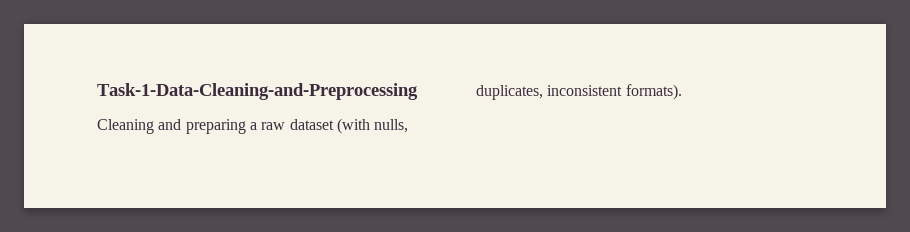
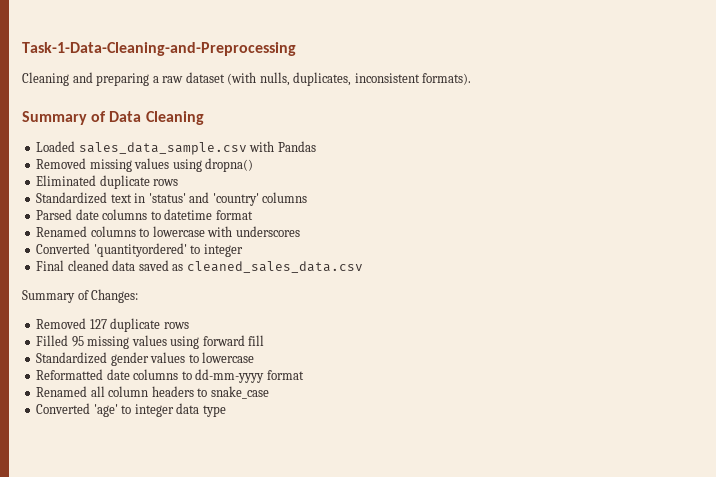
(682, 92) none -> [22,111,204,125] [36,141,316,155] [36,158,254,172] [36,175,179,189] [36,192,308,206] [36,209,253,220] [36,226,300,237] [36,243,243,257] [36,260,363,273] [22,289,139,303] [36,318,189,332] [36,335,265,349] [36,352,255,366] [36,369,304,383] [36,386,269,399] [36,403,226,417] // Summary of Data Cleaning // Loaded sales_data_sample.csv with Pandas // Removed missing values using dropna() // Eliminated duplicate rows // Standardized text in 'status' and 'country' columns // Parsed date columns to datetime format // Renamed columns to lowercase with underscores // Converted 'quantityordered' to integer // Final cleaned data saved as cleaned_sales_data.csv // Summary of Changes: // Removed 127 duplicate rows // Filled 95 missing values using forward fill // Standardized gender values to lowercase // Reformatted date columns to dd-mm-yyyy format // Renamed all column headers to snake_case // Converted 'age' to integer data type

